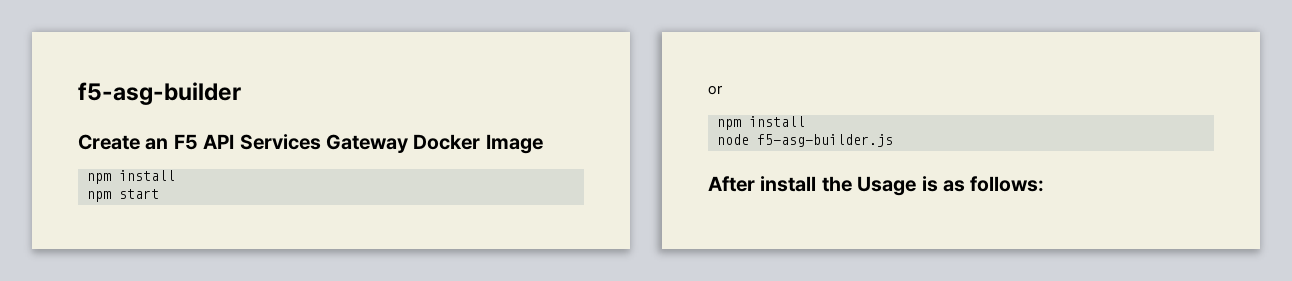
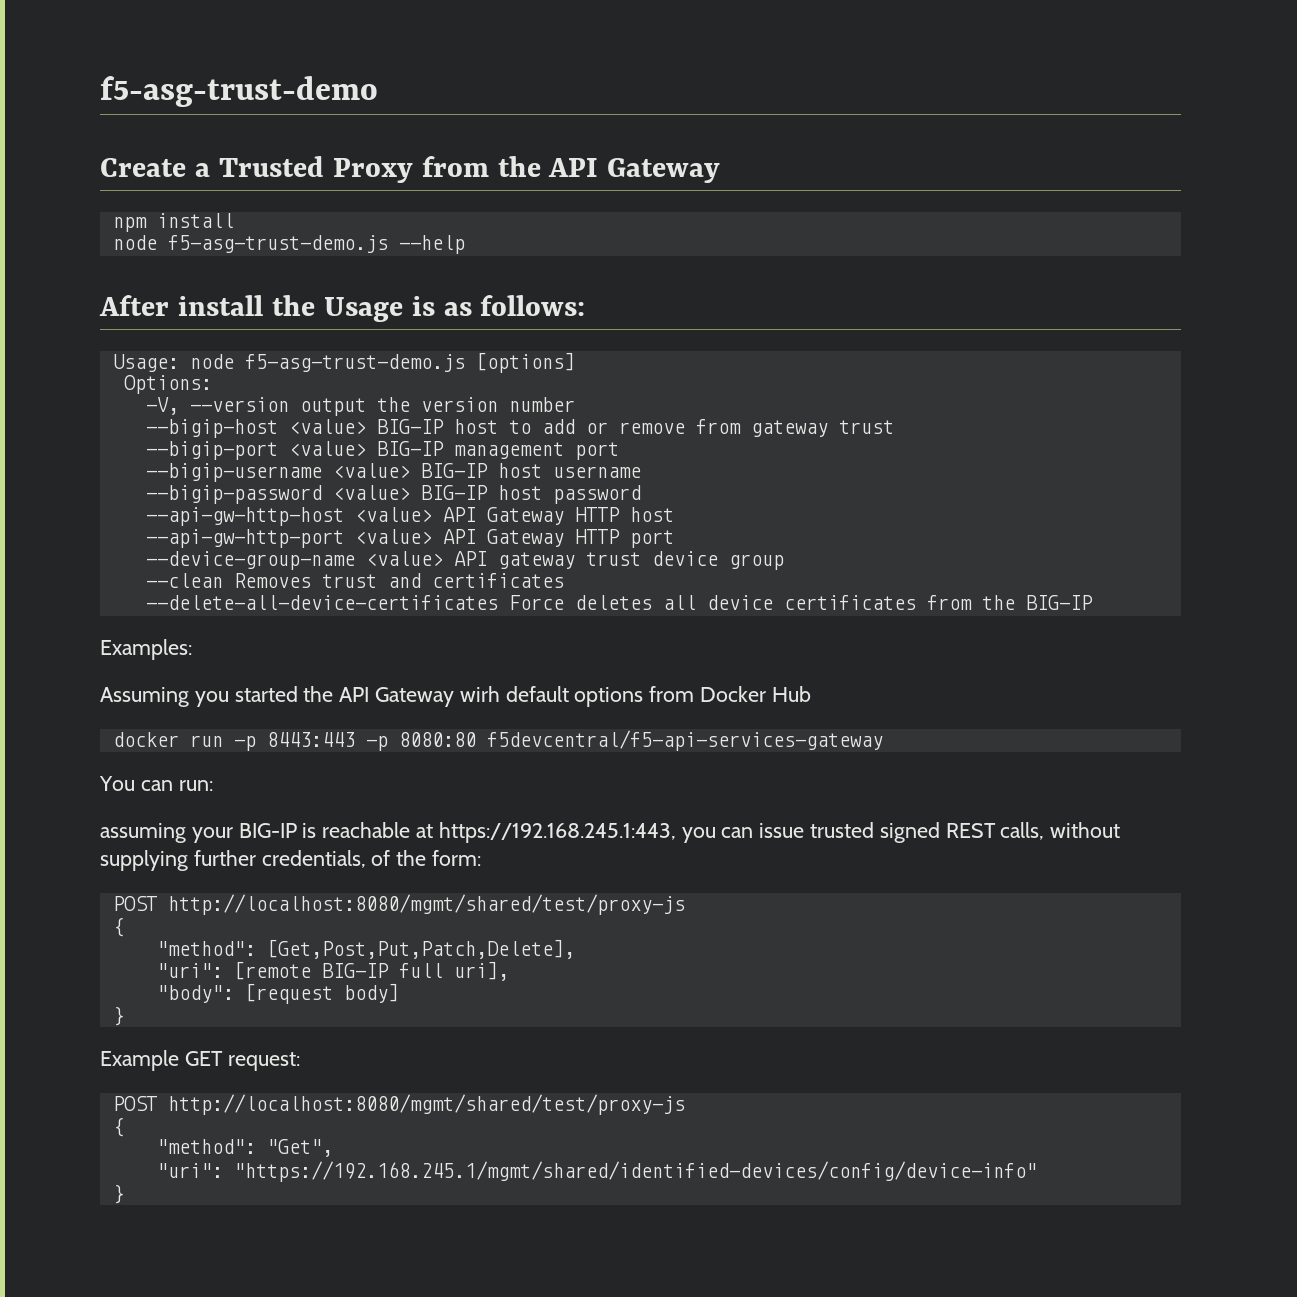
[78,82,241,105] f5-asg-builder -> [100,76,378,107] f5-asg-trust-demo
[145,134,543,154] [87,170,175,184] [87,189,159,202] [708,85,723,95] an F5 API Services Gateway Docker Image // npm install // npm start // or -> [194,156,721,183] a Trusted Proxy from the API Gateway
[757,134,893,147] f5-asg-builder.js -> [167,235,465,254] f5-asg-trust-demo.js --help
(1045, 184) none -> [112,352,575,373] [123,375,212,394] [145,397,575,416] [145,419,894,438] [145,441,619,460] [145,463,641,482] [145,485,641,504] [145,507,674,526] [145,529,674,548] [145,551,784,570] [145,573,564,588] [145,595,1093,610] [100,639,192,660] [100,686,811,707] [112,730,883,751] [99,776,213,791] [100,822,1121,843] [100,850,482,871] [112,894,685,915] [112,917,124,937] [156,939,575,959] [156,961,509,981] [156,983,399,1004] [112,1006,124,1026] [100,1050,300,1071] [112,1094,685,1115] [112,1117,124,1137] [156,1139,333,1157] [156,1161,1037,1182] [112,1184,124,1204] // Usage: node f5-asg-trust-demo.js [options] // Options: // -V, --version output the version number // --bigip-host <value> BIG-IP host to add or remove from gateway trust // --bigip-port <value> BIG-IP management port // --bigip-username <value> BIG-IP host username // --bigip-password <value> BIG-IP host password // --api-gw-http-host <value> API Gateway HTTP host // --api-gw-http-port <value> API Gateway HTTP port // --device-group-name <value> API gateway trust device group // --clean Removes trust and certificates // --delete-all-device-certificates Force deletes all device certificates from the BIG-IP // Examples: // Assuming you started the API Gateway wirh default options from Docker Hub // docker run -p 8443:443 -p 8080:80 f5devcentral/f5-api-services-gateway // You can run: // assuming your BIG-IP is reachable at https://192.168.245.1:443, you can issue trusted signed REST calls, without supplying further credentials, of the form: // POST http://localhost:8080/mgmt/shared/test/proxy-js // { // "method": [Get,Post,Put,Patch,Delete], // "uri": [remote BIG-IP full uri], // "body": [request body] // } // Example GET request: // POST http://localhost:8080/mgmt/shared/test/proxy-js // { // "method": "Get", // "uri": "https://192.168.245.1/mgmt/shared/identified-devices/config/device-info" // }

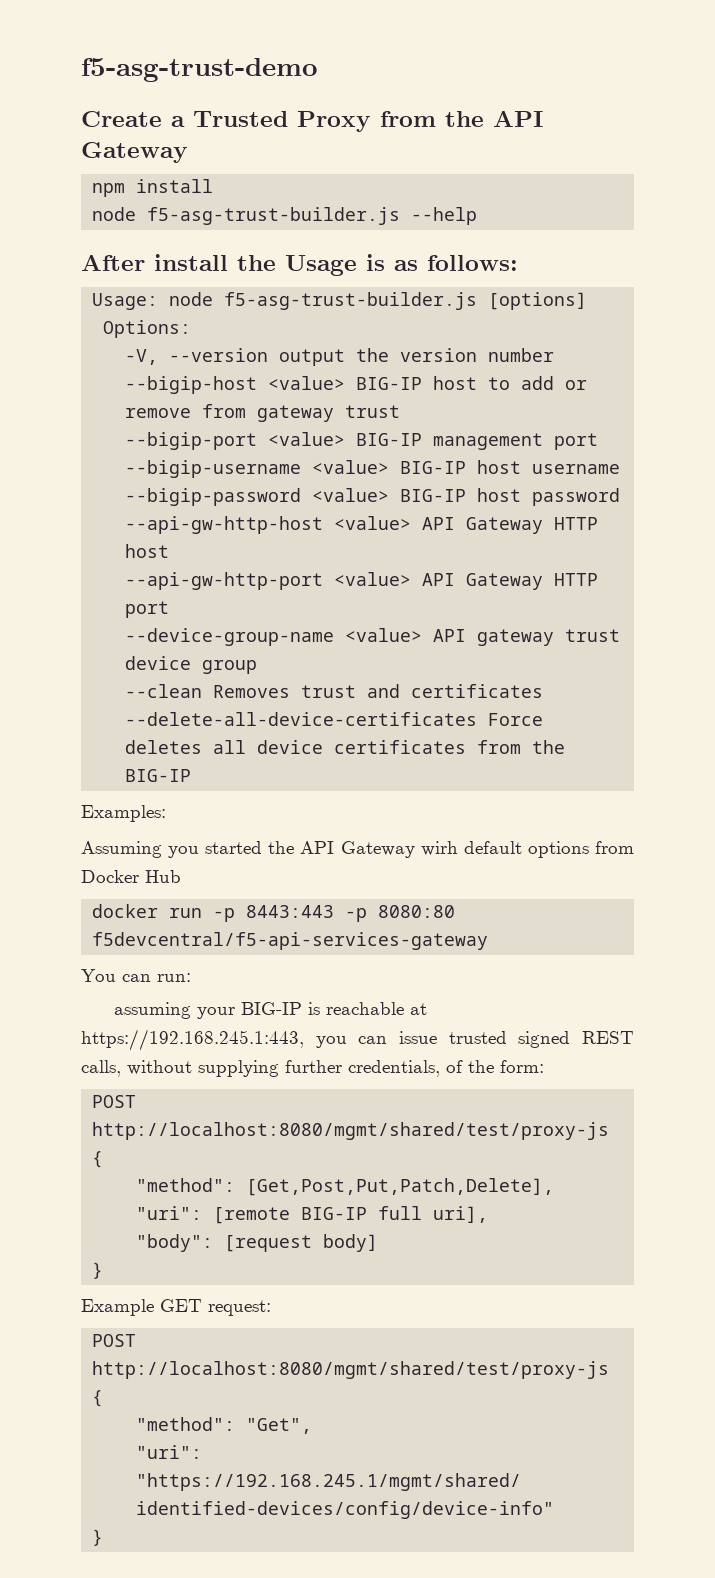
[167,235,388,253] f5-asg-trust-demo.js -> [147,207,401,225] f5-asg-trust-builder.js
[244,354,465,372] f5-asg-trust-demo.js -> [224,292,478,310] f5-asg-trust-builder.js

